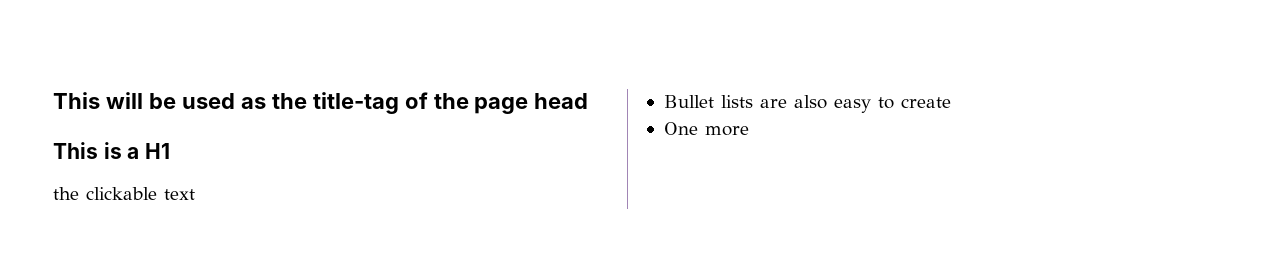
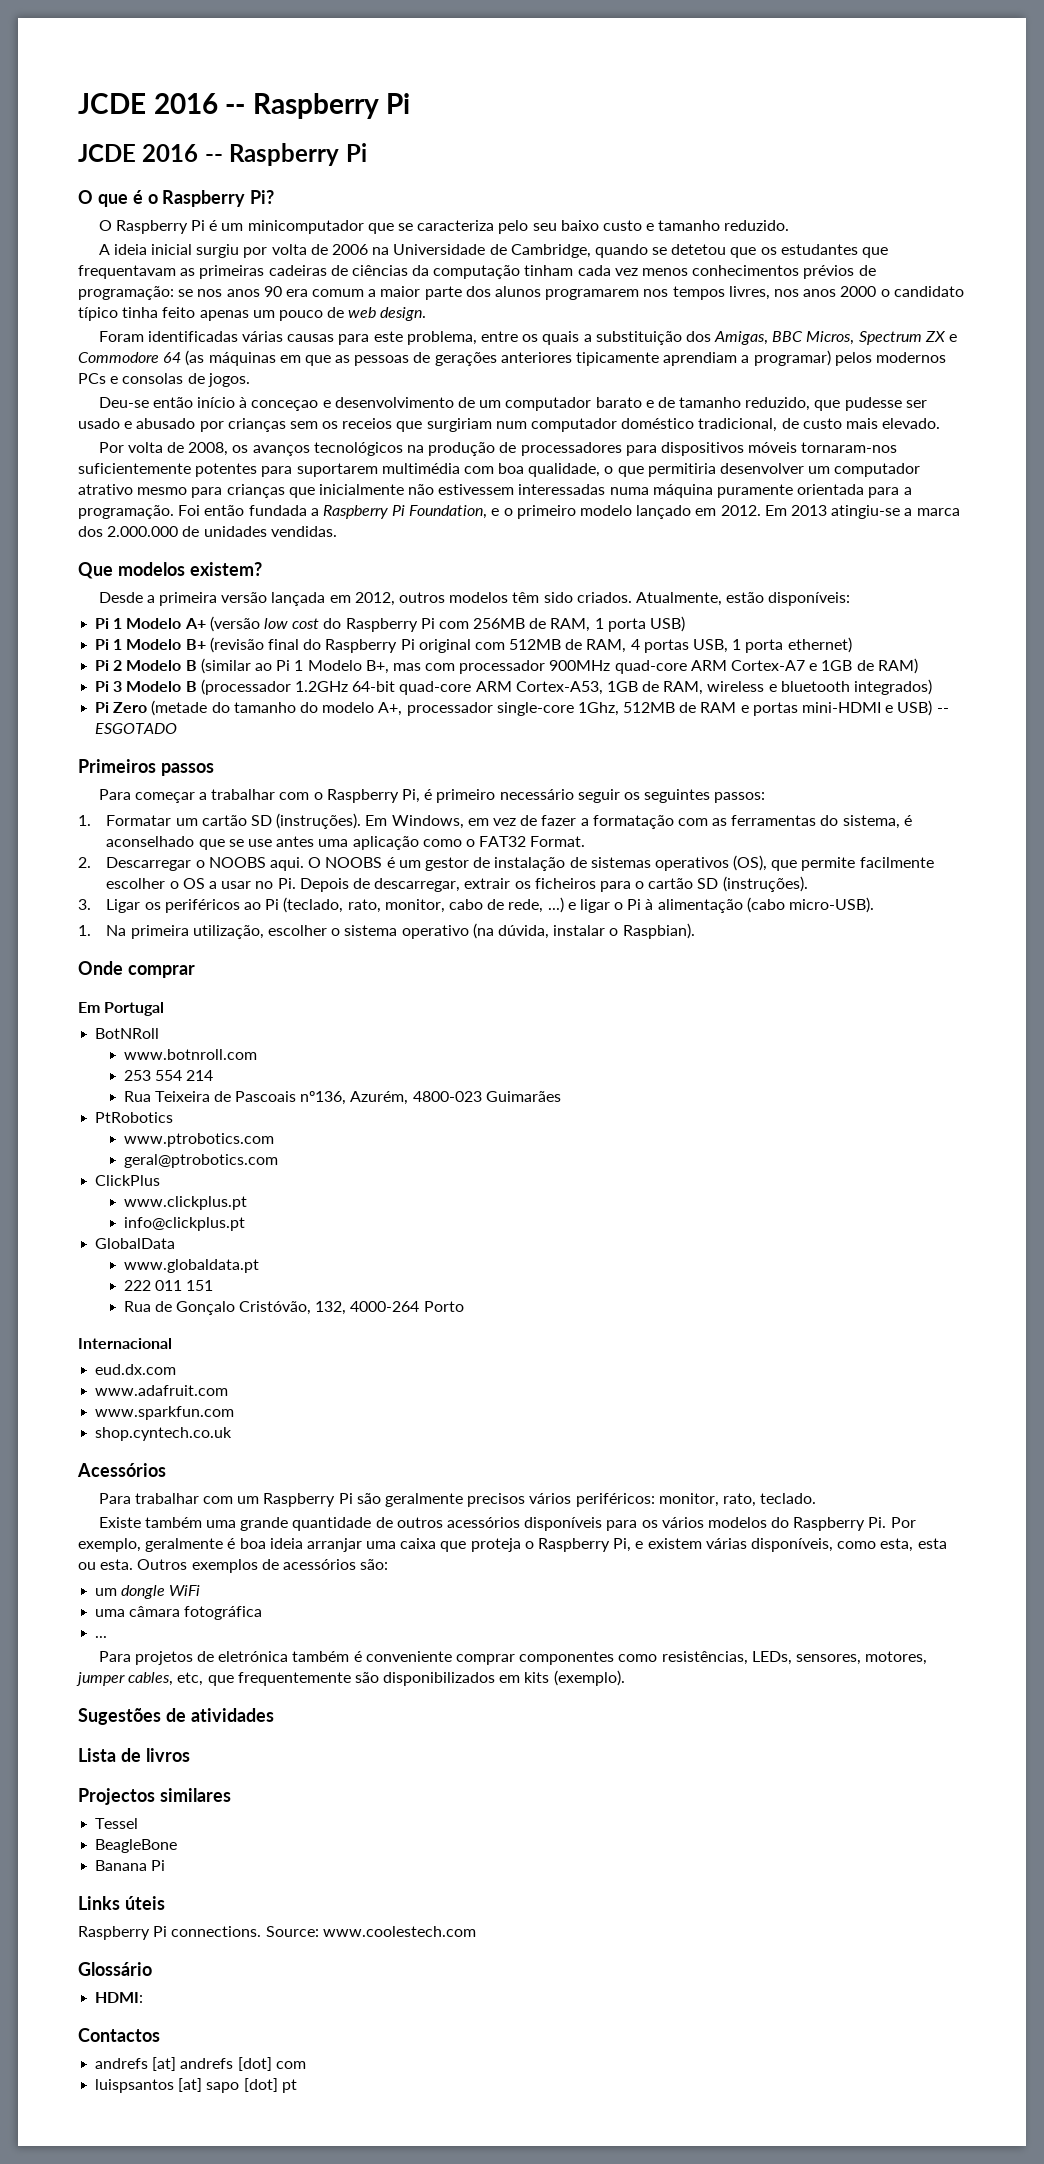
[53,92,589,114] [53,142,171,159] [53,187,195,200] [663,95,951,113] [663,122,749,136] This will be used as the title-tag of the page head // This is a H1 // the clickable text // Bullet lists are also easy to create // One more -> [78,93,411,119] [78,143,367,166] [78,190,275,207] [98,220,790,234] [98,244,889,258] [78,265,876,279] [78,286,964,300] [78,307,427,321] [98,331,958,345] [78,350,946,366] [78,373,250,387] [98,397,927,411] [78,418,941,432] [98,442,898,456] [78,463,921,477] [78,484,912,498] [78,505,960,519] [78,526,337,537] [78,562,262,579] [98,592,851,606] [95,616,686,632] [95,637,852,653] [95,658,918,674] [95,679,933,695] [95,700,949,716] [95,723,178,734] [78,759,214,776] [98,789,766,803] [78,813,912,829] [106,836,586,850] [78,855,934,871] [106,876,808,892] [78,897,874,913] [78,923,695,939] [78,961,195,978] [78,1002,165,1016] [95,1028,160,1039] [123,1049,257,1060] [123,1070,213,1081] [123,1091,561,1105] [95,1112,174,1123] [123,1133,274,1147] [123,1154,278,1168] [95,1175,161,1186] [123,1196,247,1210] [123,1217,245,1231] [95,1238,176,1249] [123,1259,259,1273] [123,1280,213,1291] [123,1301,464,1315] [78,1338,172,1349] [95,1364,177,1375] [95,1385,229,1396] [95,1406,235,1420] [95,1427,233,1441] [77,1463,166,1477] [98,1493,817,1507] [98,1517,916,1531] [78,1538,947,1552] [78,1559,389,1573] [95,1585,201,1599] [95,1606,263,1620] [95,1636,108,1638] [98,1651,928,1665] [76,1670,625,1686] [78,1708,274,1725] [78,1748,190,1762] [78,1788,231,1805] [95,1818,139,1829] [95,1839,178,1853] [95,1860,166,1871] [78,1896,165,1910] [78,1926,476,1940] [78,1962,152,1976] [95,1992,144,2003] [78,2028,160,2042] [95,2057,306,2071] [95,2078,297,2093] JCDE 2016 -- Raspberry Pi // JCDE 2016 -- Raspberry Pi // O que é o Raspberry Pi? // O Raspberry Pi é um minicomputador que se caracteriza pelo seu baixo custo e tamanho reduzido. // A ideia inicial surgiu por volta de 2006 na Universidade de Cambridge, quando se detetou que os estudantes que frequentavam as primeiras cadeiras de ciências da computação tinham cada vez menos conhecimentos prévios de programação: se nos anos 90 era comum a maior parte dos alunos programarem nos tempos livres, nos anos 2000 o candidato típico tinha feito apenas um pouco de web design. // Foram identificadas várias causas para este problema, entre os quais a substituição dos Amigas, BBC Micros, Spectrum ZX e Commodore 64 (as máquinas em que as pessoas de gerações anteriores tipicamente aprendiam a programar) pelos modernos PCs e consolas de jogos. // Deu-se então início à conceçao e desenvolvimento de um computador barato e de tamanho reduzido, que pudesse ser usado e abusado por crianças sem os receios que surgiriam num computador doméstico tradicional, de custo mais elevado. // Por volta de 2008, os avanços tecnológicos na produção de processadores para dispositivos móveis tornaram-nos suficientemente potentes para suportarem multimédia com boa qualidade, o que permitiria desenvolver um computador atrativo mesmo para crianças que inicialmente não estivessem interessadas numa máquina puramente orientada para a programação. Foi então fundada a Raspberry Pi Foundation, e o primeiro modelo lançado em 2012. Em 2013 atingiu-se a marca dos 2.000.000 de unidades vendidas. // Que modelos existem? // Desde a primeira versão lançada em 2012, outros modelos têm sido criados. Atualmente, estão disponíveis: // Pi 1 Modelo A+ (versão low cost do Raspberry Pi com 256MB de RAM, 1 porta USB) // Pi 1 Modelo B+ (revisão final do Raspberry Pi original com 512MB de RAM, 4 portas USB, 1 porta ethernet) // Pi 2 Modelo B (similar ao Pi 1 Modelo B+, mas com processador 900MHz quad-core ARM Cortex-A7 e 1GB de RAM) // Pi 3 Modelo B (processador 1.2GHz 64-bit quad-core ARM Cortex-A53, 1GB de RAM, wireless e bluetooth integrados) // Pi Zero (metade do tamanho do modelo A+, processador single-core 1Ghz, 512MB de RAM e portas mini-HDMI e USB) -- ESGOTADO // Primeiros passos // Para começar a trabalhar com o Raspberry Pi, é primeiro necessário seguir os seguintes passos: // 1. Formatar um cartão SD (instruções). Em Windows, em vez de fazer a formatação com as ferramentas do sistema, é aconselhado que se use antes uma aplicação como o FAT32 Format. // 2. Descarregar o NOOBS aqui. O NOOBS é um gestor de instalação de sistemas operativos (OS), que permite facilmente escolher o OS a usar no Pi. Depois de descarregar, extrair os ficheiros para o cartão SD (instruções). // 3. Ligar os periféricos ao Pi (teclado, rato, monitor, cabo de rede, ...) e ligar o Pi à alimentação (cabo micro-USB). // 1. Na primeira utilização, escolher o sistema operativo (na dúvida, instalar o Raspbian). // Onde comprar // Em Portugal // BotNRoll // www.botnroll.com // 253 554 214 // Rua Teixeira de Pascoais nº136, Azurém, 4800-023 Guimarães // PtRobotics // www.ptrobotics.com // geral@ptrobotics.com // ClickPlus // www.clickplus.pt // info@clickplus.pt // GlobalData // www.globaldata.pt // 222 011 151 // Rua de Gonçalo Cristóvão, 132, 4000-264 Porto // Internacional // eud.dx.com // www.adafruit.com // www.sparkfun.com // shop.cyntech.co.uk // Acessórios // Para trabalhar com um Raspberry Pi são geralmente precisos vários periféricos: monitor, rato, teclado. // Existe também uma grande quantidade de outros acessórios disponíveis para os vários modelos do Raspberry Pi. Por exemplo, geralmente é boa ideia arranjar uma caixa que proteja o Raspberry Pi, e existem várias disponíveis, como esta, esta ou esta. Outros exemplos de acessórios são: // um dongle WiFi // uma câmara fotográfica // ... // Para projetos de eletrónica também é conveniente comprar componentes como resistências, LEDs, sensores, motores, jumper cables, etc, que frequentemente são disponibilizados em kits (exemplo). // Sugestões de atividades // Lista de livros // Projectos similares // Tessel // BeagleBone // Banana Pi // Links úteis // Raspberry Pi connections. Source: www.coolestech.com // Glossário // HDMI: // Contactos // andrefs [at] andrefs [dot] com // luispsantos [at] sapo [dot] pt

